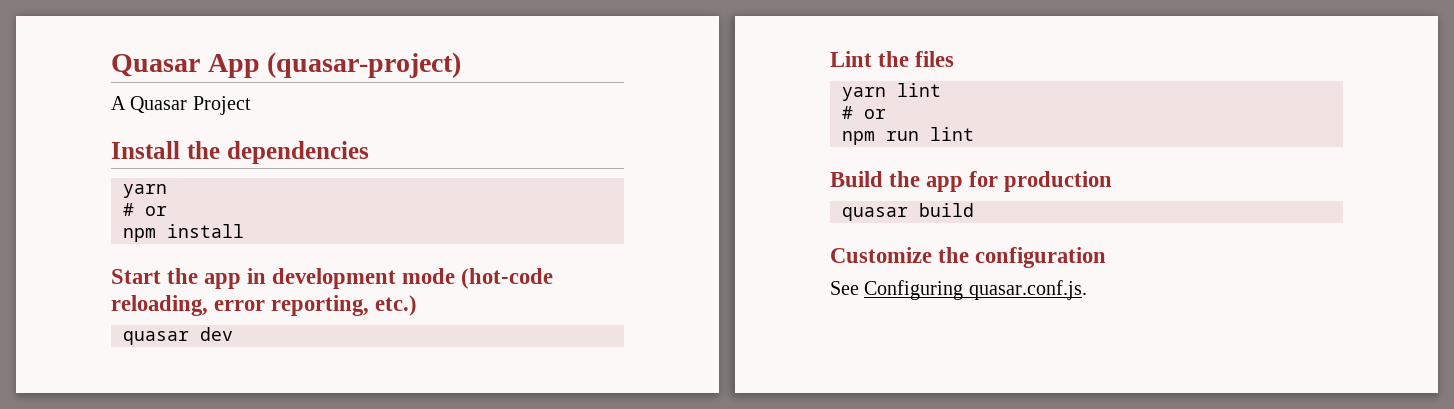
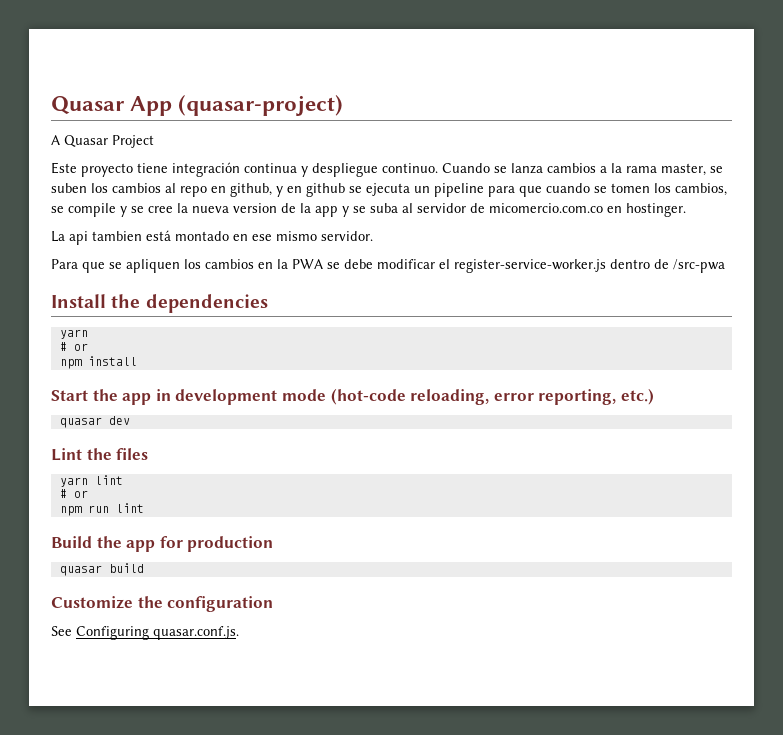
(251, 105) none -> [51,162,723,177] [51,183,727,197] [51,203,686,217] [51,230,373,245] [51,259,725,273] // Este proyecto tiene integración continua y despliegue continuo. Cuando se lanza cambios a la rama master, se suben los cambios al repo en github, y en github se ejecuta un pipeline para que cuando se tomen los cambios, se compile y se cree la nueva version de la app y se suba al servidor de micomercio.com.co en hostinger. // La api tambien está montado en ese mismo servidor. // Para que se apliquen los cambios en la PWA se debe modificar el register-service-worker.js dentro de /src-pwa

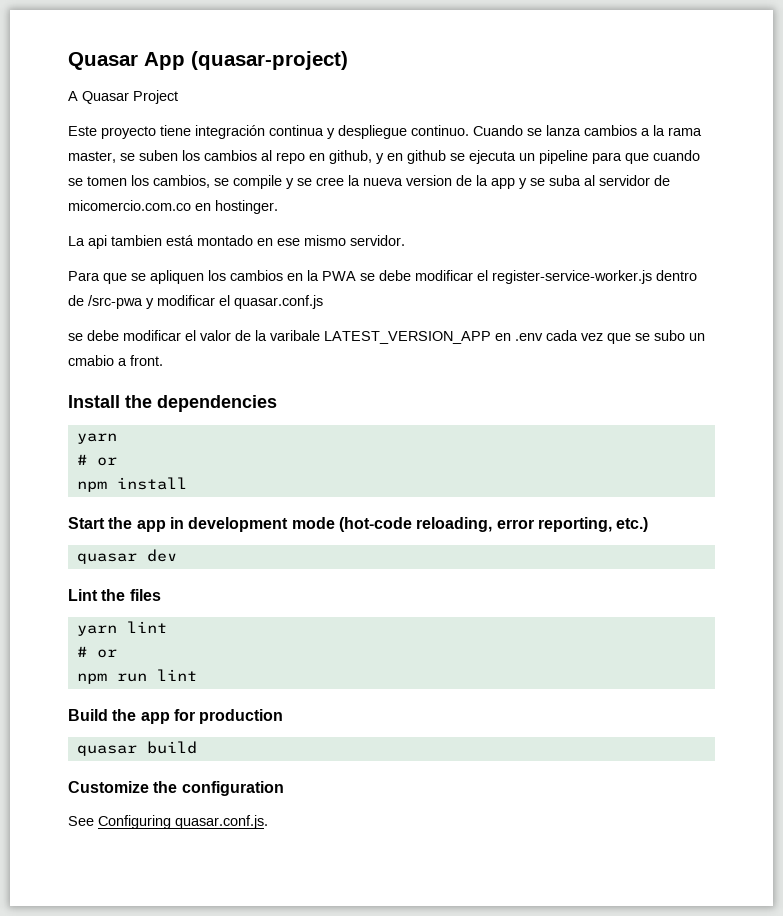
(725, 266) none -> [146,295,323,309] [68,330,705,344] [68,355,163,366] y modificar el quasar.conf.js // se debe modificar el valor de la varibale LATEST_VERSION_APP en .env cada vez que se subo un cmabio a front.

